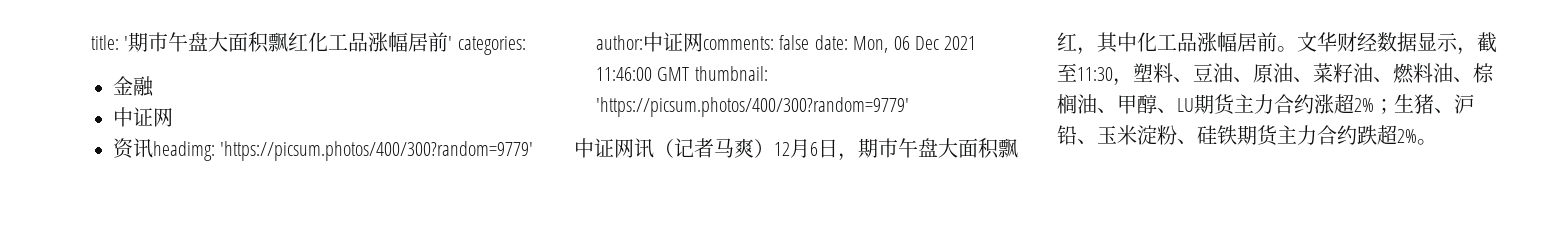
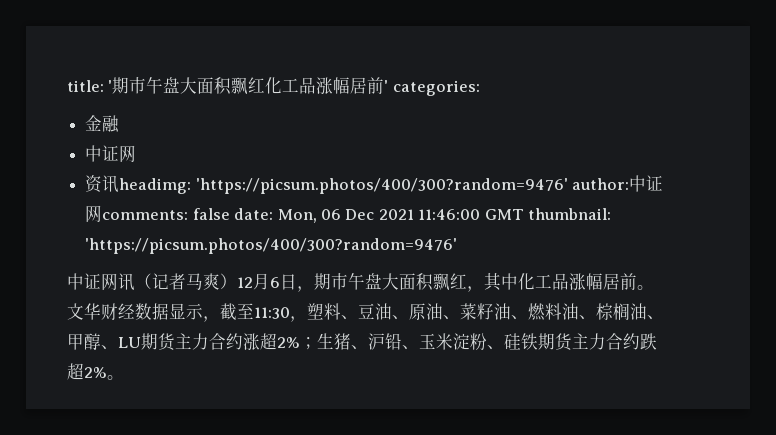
[220,141,534,161] 'https://picsum.photos/400/300?random=9779' -> [195,178,568,194] 'https://picsum.photos/400/300?random=9476'
[596,97,909,117] 'https://picsum.photos/400/300?random=9779' -> [85,238,458,254] 'https://picsum.photos/400/300?random=9476'

